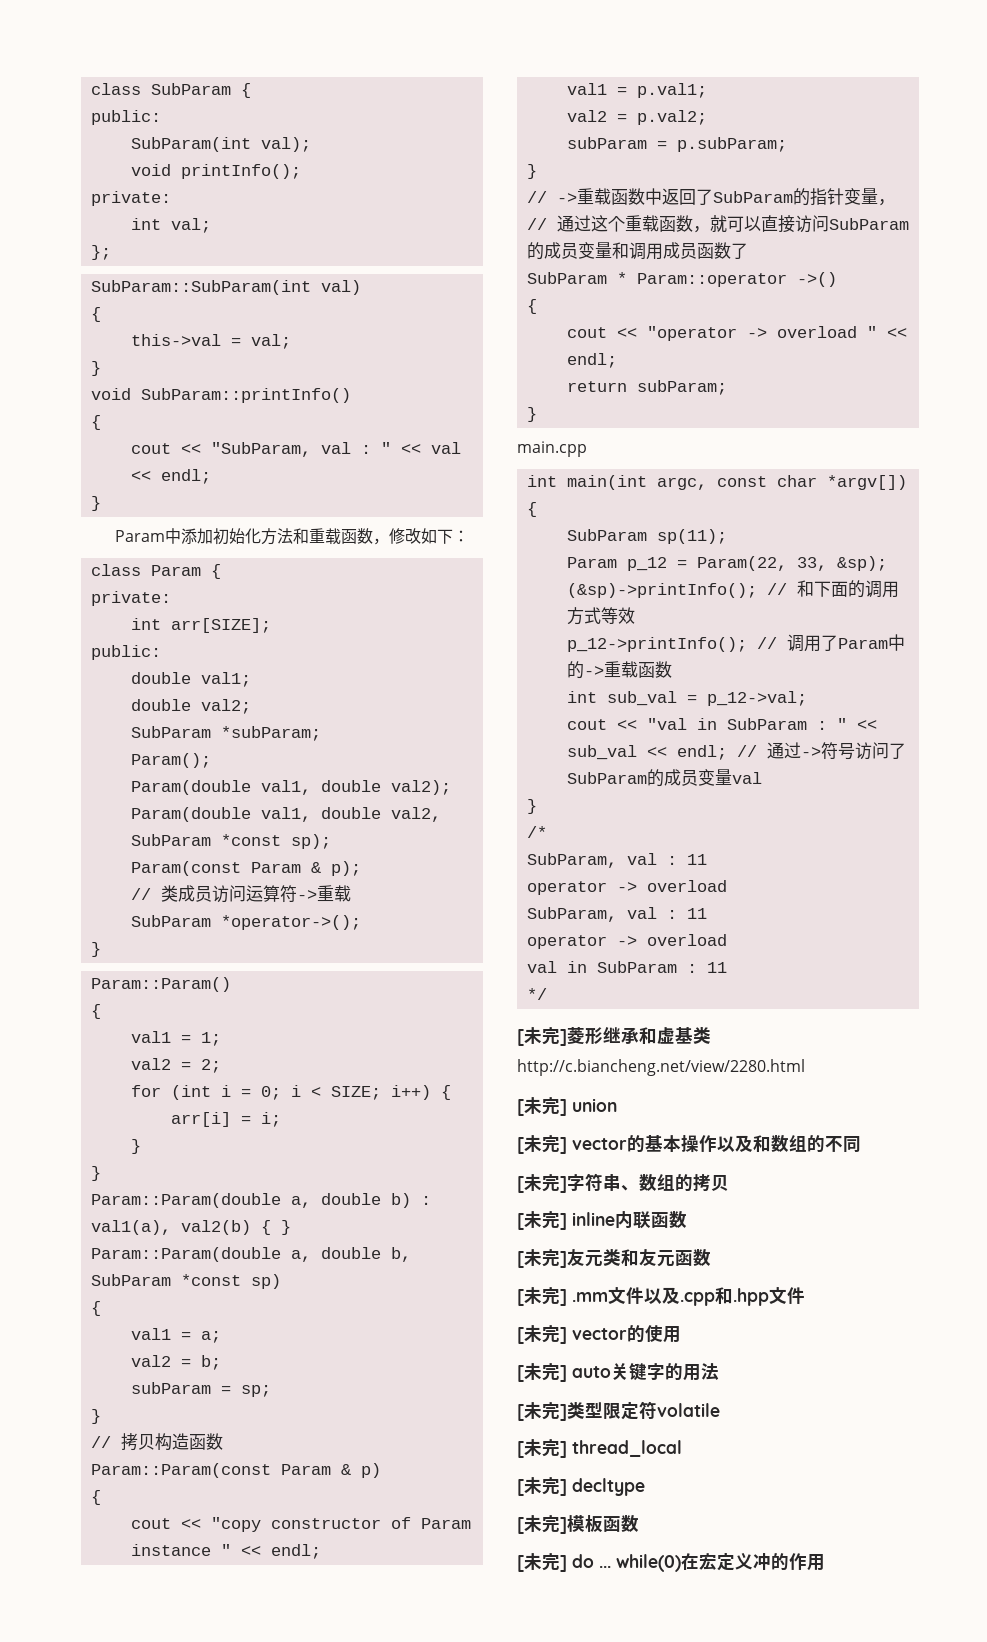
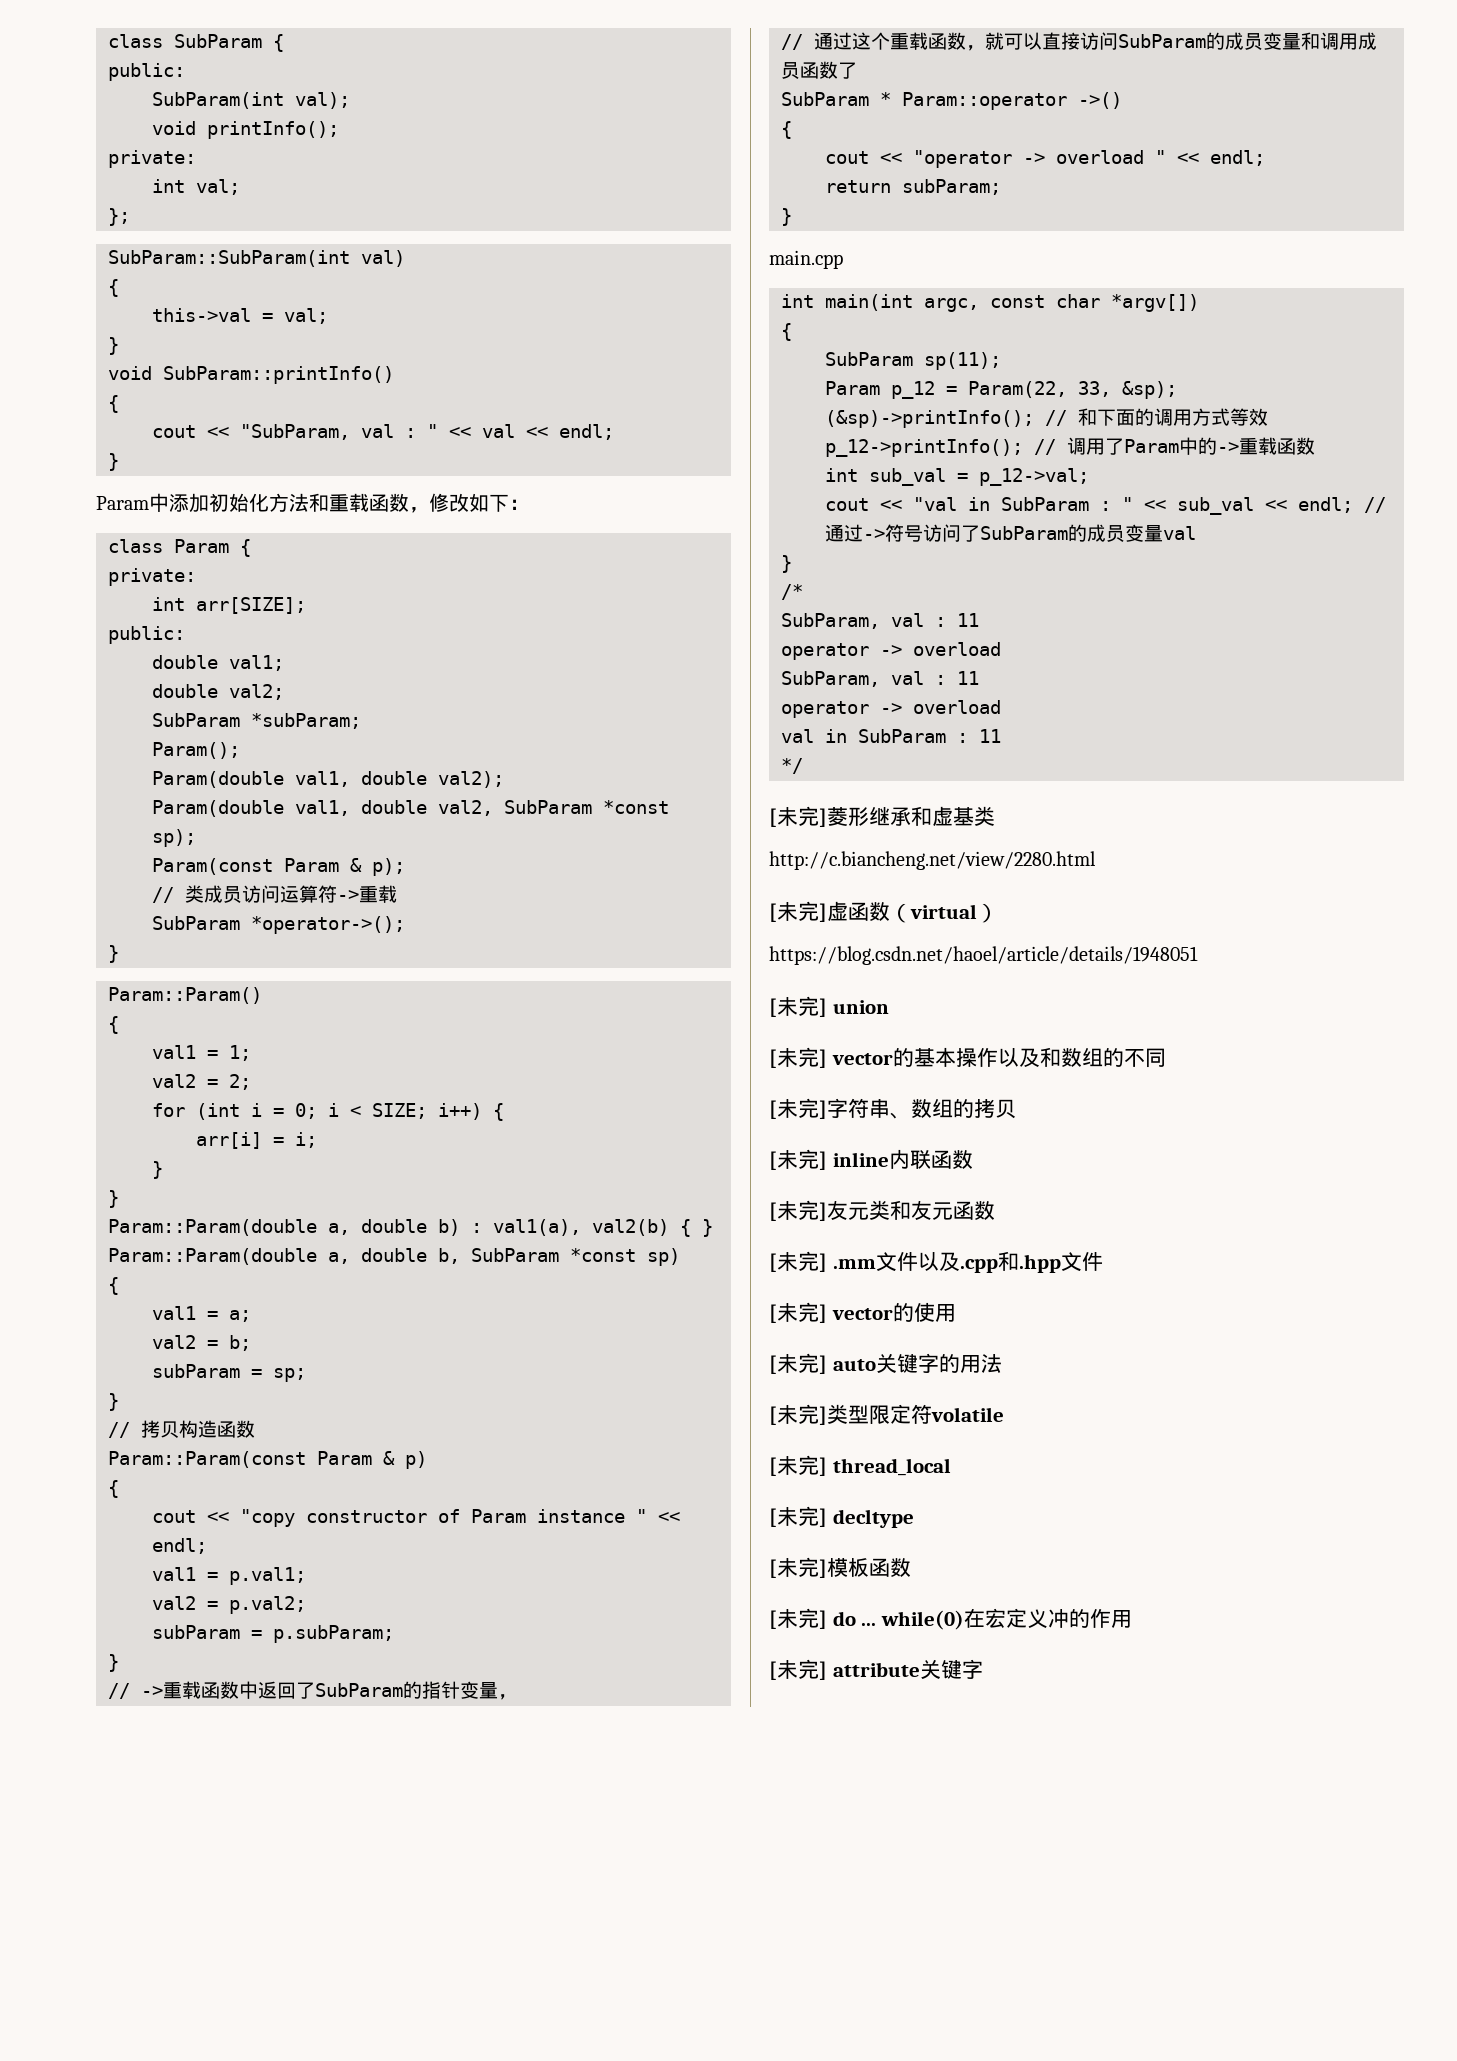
(805, 1067) none -> [769,901,998,923] [769,946,1198,965] // [未完]虚函数（virtual） // https://blog.csdn.net/haoel/article/details/1948051
(825, 1562) none -> [769,1659,983,1680] // [未完] attribute关键字

